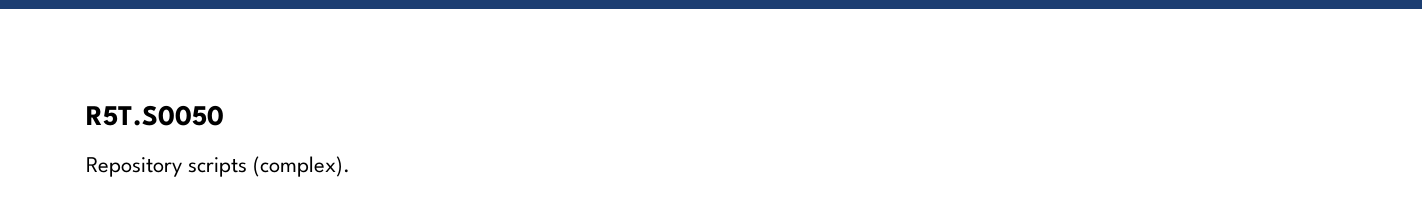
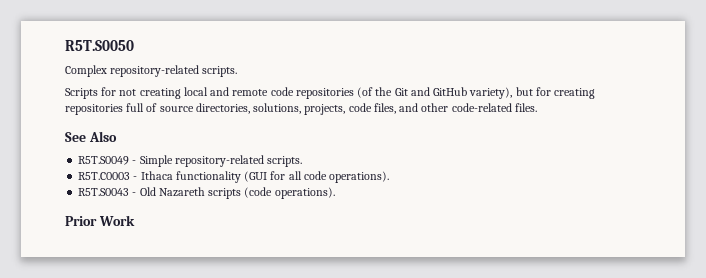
[86,156,351,177] Repository scripts (complex). -> [65,65,238,77] [65,87,596,99] [65,103,537,115] [65,131,117,142] [78,155,303,167] [78,171,390,183] [78,187,335,199] [65,215,135,226] Complex repository-related scripts. // Scripts for not creating local and remote code repositories (of the Git and GitHub variety), but for creating repositories full of source directories, solutions, projects, code files, and other code-related files. // See Also // R5T.S0049 - Simple repository-related scripts. // R5T.C0003 - Ithaca functionality (GUI for all code operations). // R5T.S0043 - Old Nazareth scripts (code operations). // Prior Work

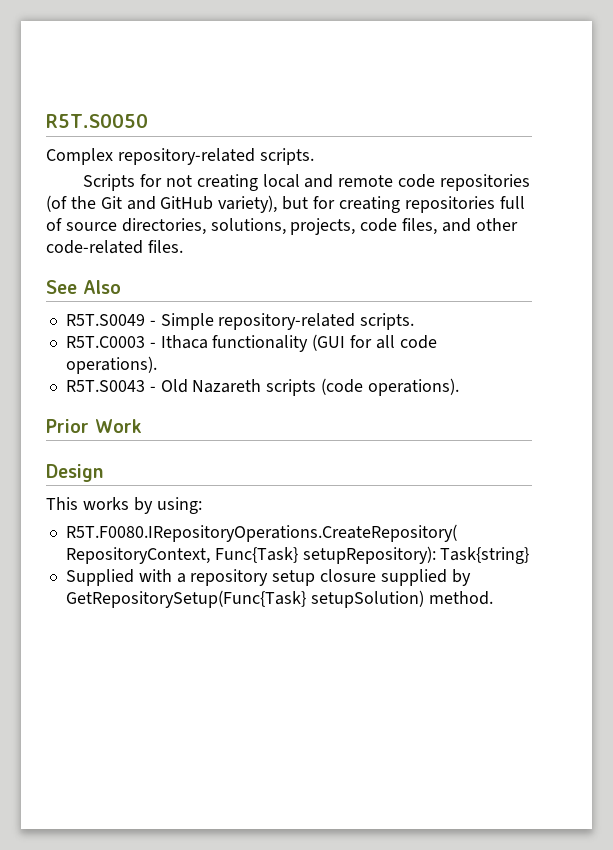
(135, 220) none -> [46,464,104,482] [46,497,202,514] [65,524,457,542] [65,546,530,564] [65,569,471,586] [65,590,493,608] // Design // This works by using: // R5T.F0080.IRepositoryOperations.CreateRepository( RepositoryContext, Func{Task} setupRepository): Task{string} // Supplied with a repository setup closure supplied by GetRepositorySetup(Func{Task} setupSolution) method.

